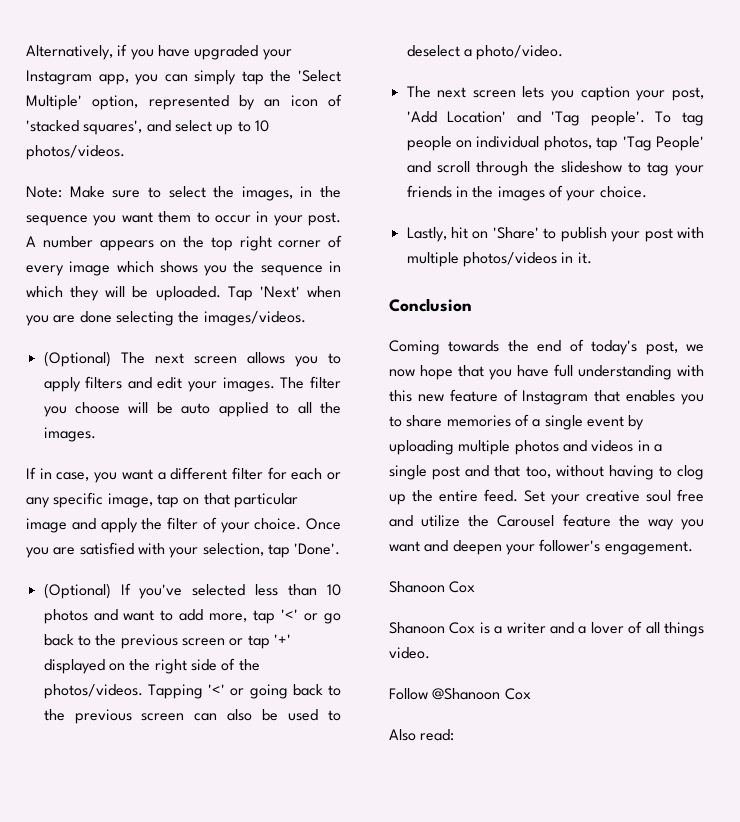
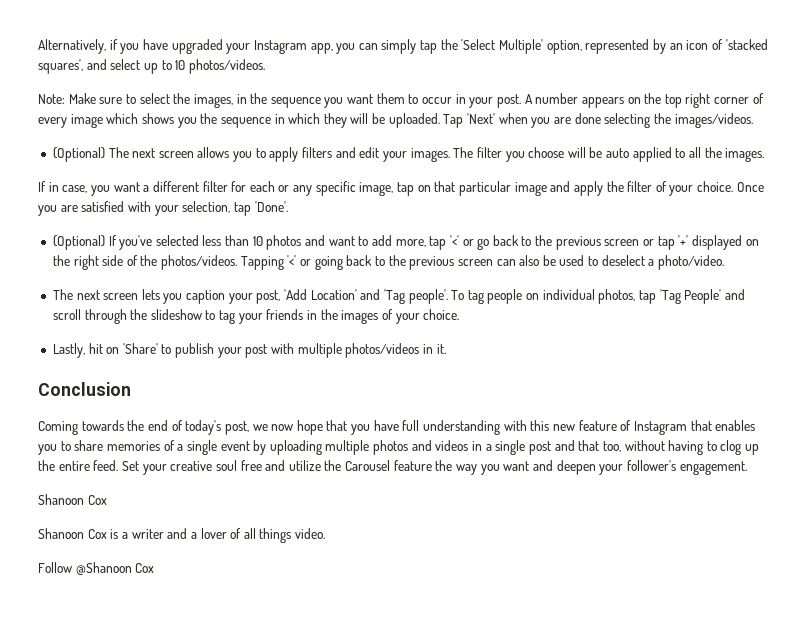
[389,729,455,741] // Also read: -> (155, 568) none

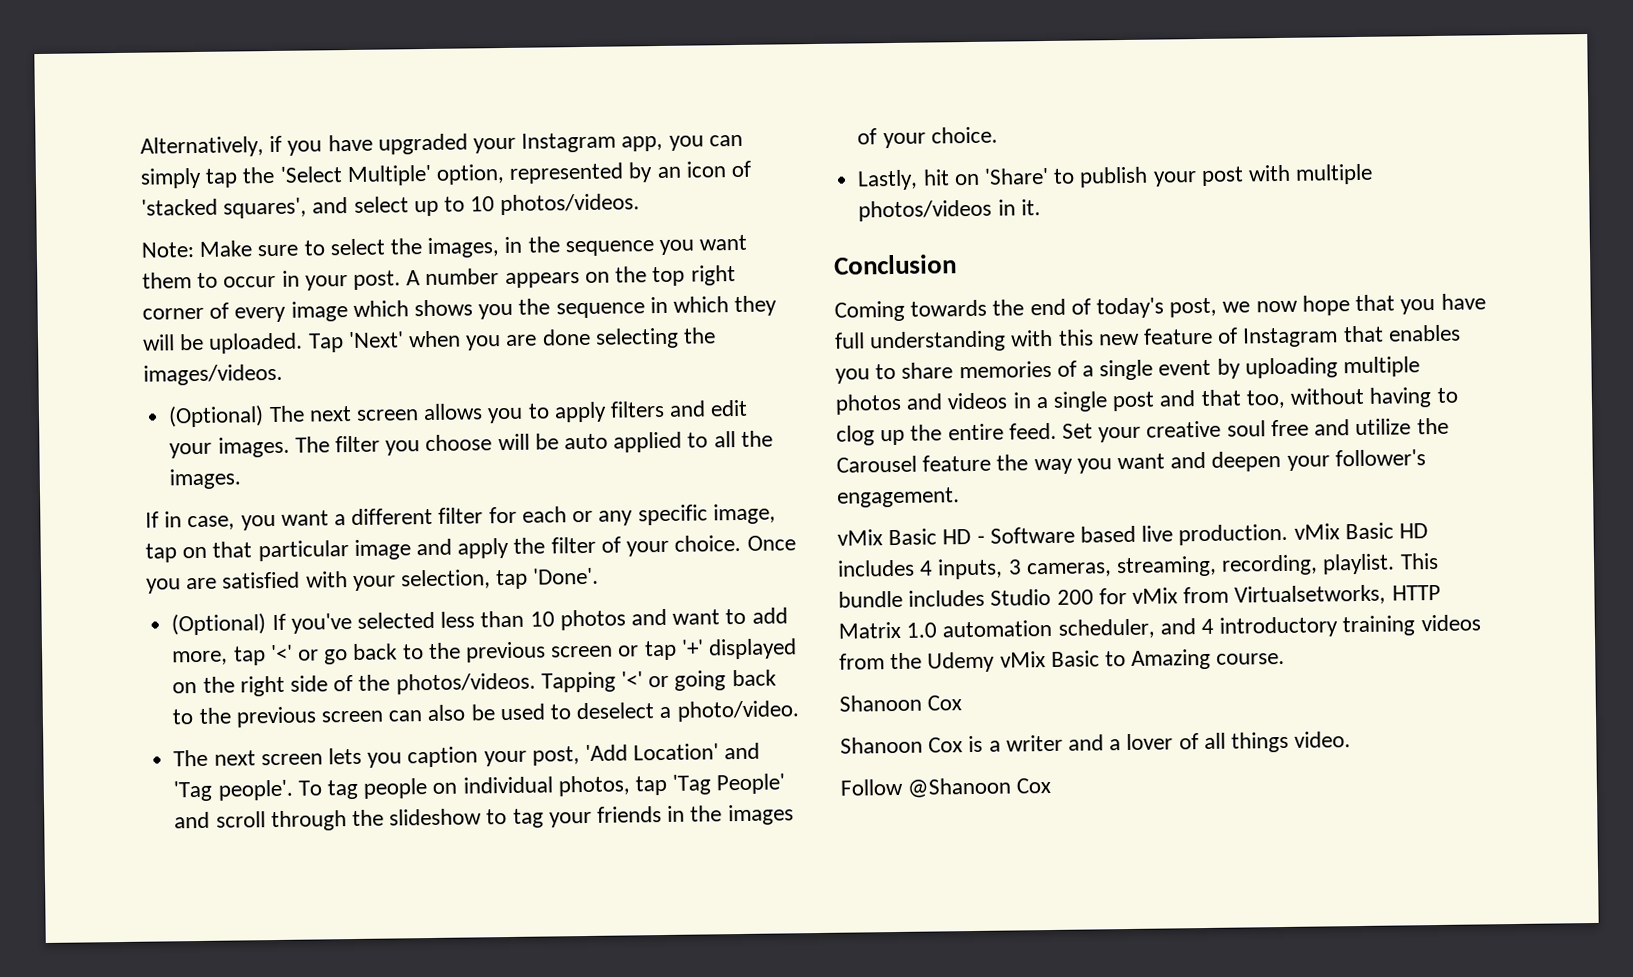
(747, 468) none -> [837,522,1429,546] [837,552,1439,580] [838,584,1441,608] [838,614,1481,639] [839,648,1286,673] // vMix Basic HD - Software based live production. vMix Basic HD includes 4 inputs, 3 cameras, streaming, recording, playlist. This bundle includes Studio 200 for vMix from Virtualsetworks, HTTP Matrix 1.0 automation scheduler, and 4 introductory training videos from the Udemy vMix Basic to Amazing course.

